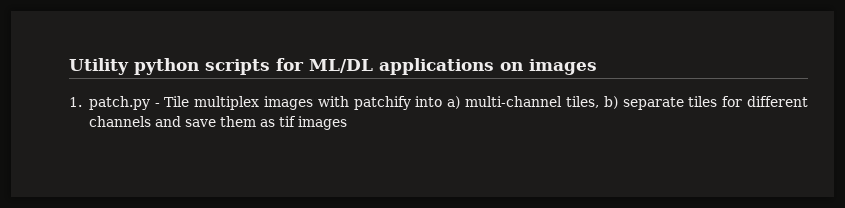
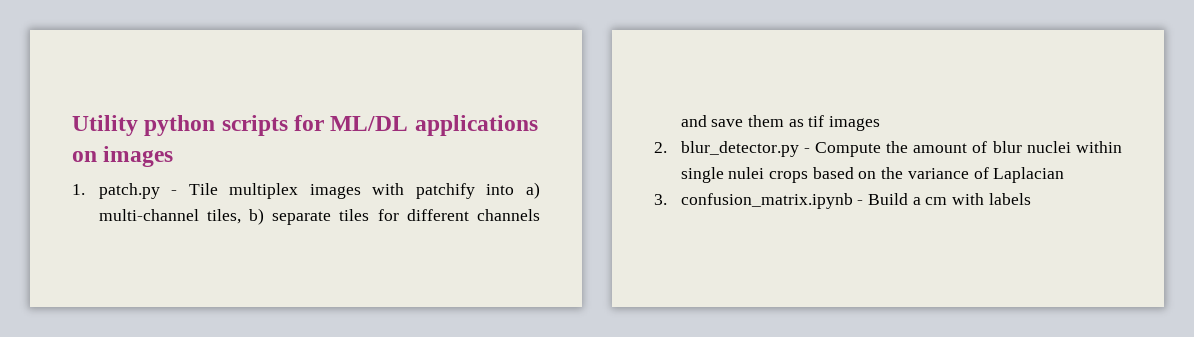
(347, 123) none -> [654,141,1122,157] [680,167,1065,183] [654,193,1031,209] // 2. blur_detector.py - Compute the amount of blur nuclei within single nulei crops based on the variance of Laplacian // 3. confusion_matrix.ipynb - Build a cm with labels

